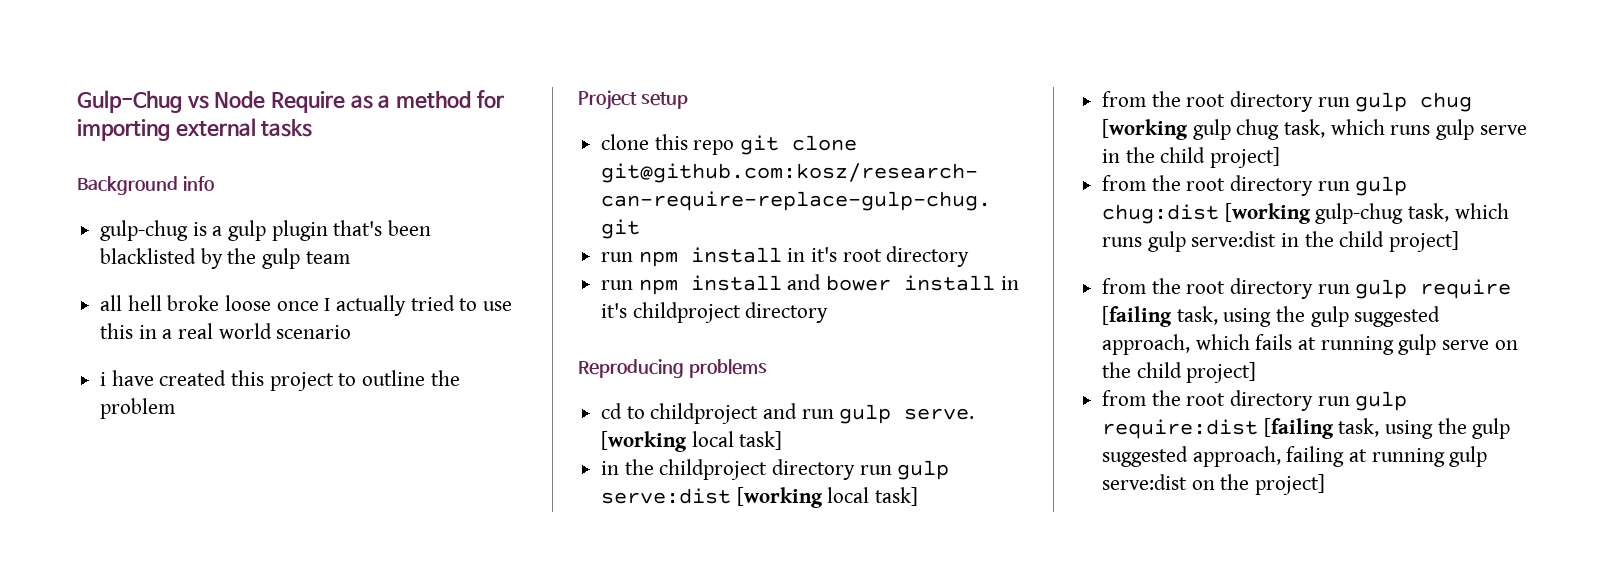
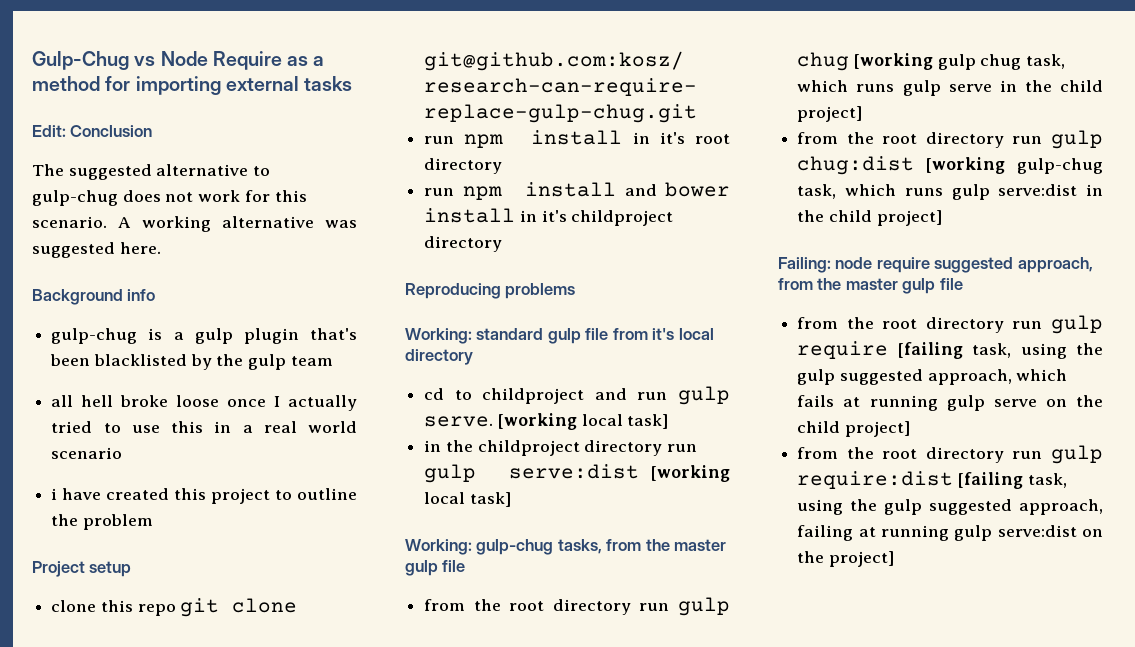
(313, 128) none -> [32,125,153,137] [32,164,271,180] [32,190,307,206] [32,216,357,232] [32,242,161,258] // Edit: Conclusion // The suggested alternative to gulp-chug does not work for this scenario. A working alternative was suggested here.
(767, 368) none -> [405,328,714,344] [405,349,473,365] // Working: standard gulp file from it's local directory
(919, 496) none -> [405,539,727,555] [405,560,466,576] // Working: gulp-chug tasks, from the master gulp file
(1460, 241) none -> [778,257,1093,273] [778,278,963,294] // Failing: node require suggested approach, from the master gulp file

